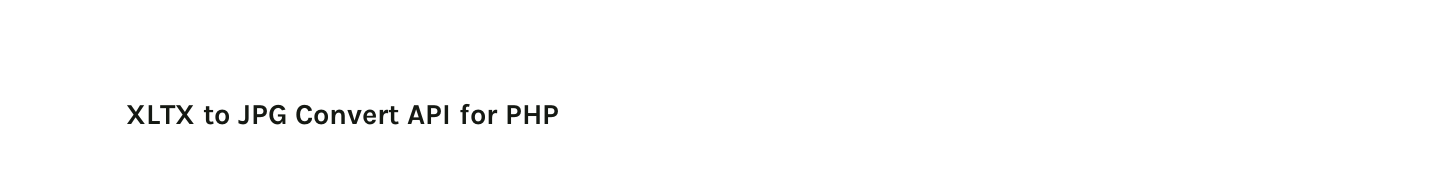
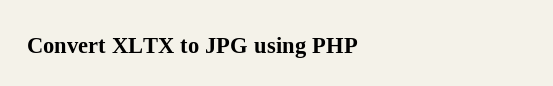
(126, 114) none -> [27,38,106,53] Convert
[295,103,499,125] Convert API for -> [254,37,308,58] using

